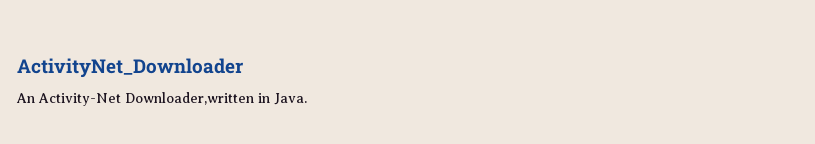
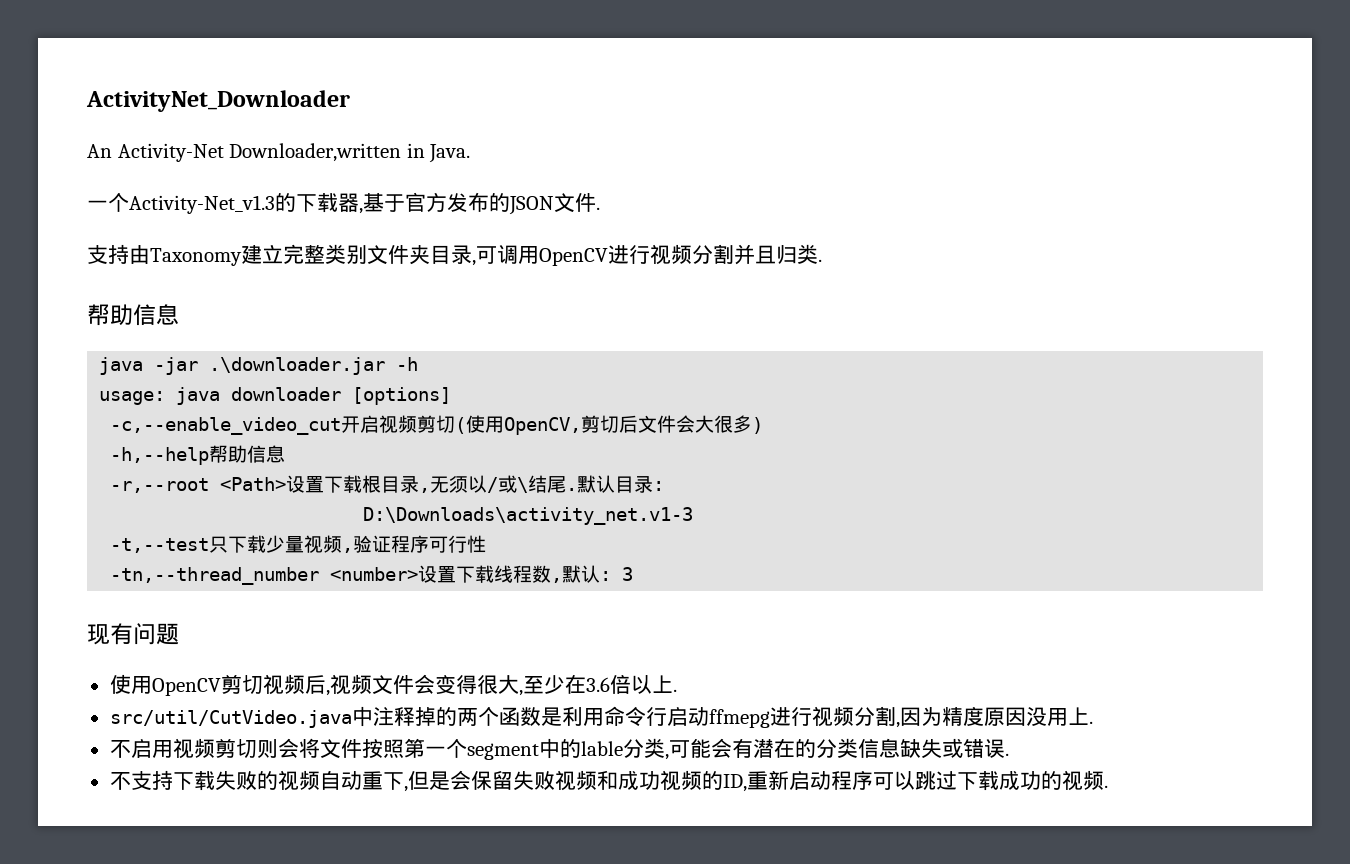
(307, 99) none -> [87,192,600,215] [87,244,822,266] [87,304,179,326] [99,357,419,375] [99,387,452,405] [110,415,764,435] [110,445,286,465] [110,475,665,493] [363,507,694,525] [110,535,487,553] [110,565,634,585] [87,623,179,645] [109,674,677,696] [109,706,1093,728] [109,738,1009,760] [109,770,1108,792] // 一个Activity-Net_v1.3的下载器,基于官方发布的JSON文件. // 支持由Taxonomy建立完整类别文件夹目录,可调用OpenCV进行视频分割并且归类. // 帮助信息 // java -jar .\downloader.jar -h // usage: java downloader [options] // -c,--enable_video_cut开启视频剪切(使用OpenCV,剪切后文件会大很多) // -h,--help帮助信息 // -r,--root <Path>设置下载根目录,无须以/或\结尾.默认目录: // D:\Downloads\activity_net.v1-3 // -t,--test只下载少量视频,验证程序可行性 // -tn,--thread_number <number>设置下载线程数,默认: 3 // 现有问题 // 使用OpenCV剪切视频后,视频文件会变得很大,至少在3.6倍以上. // src/util/CutVideo.java中注释掉的两个函数是利用命令行启动ffmepg进行视频分割,因为精度原因没用上. // 不启用视频剪切则会将文件按照第一个segment中的lable分类,可能会有潜在的分类信息缺失或错误. // 不支持下载失败的视频自动重下,但是会保留失败视频和成功视频的ID,重新启动程序可以跳过下载成功的视频.

